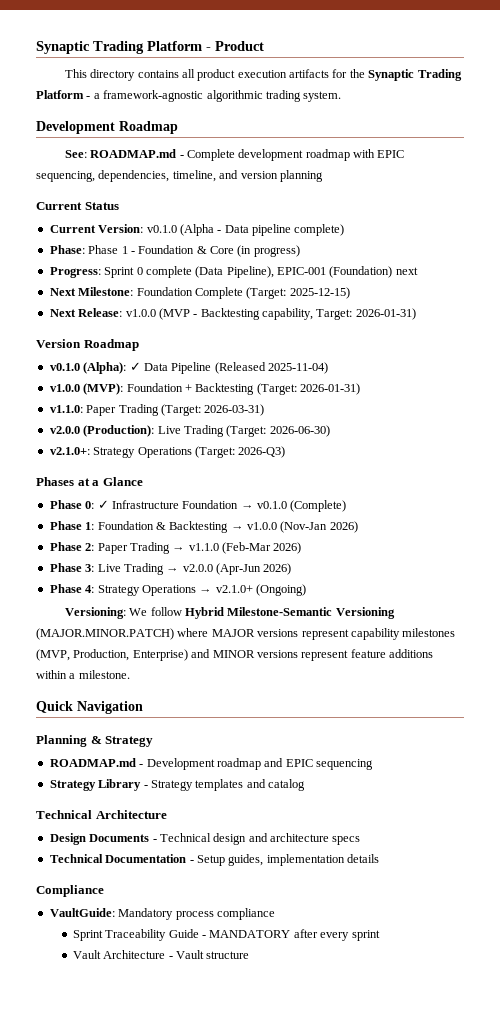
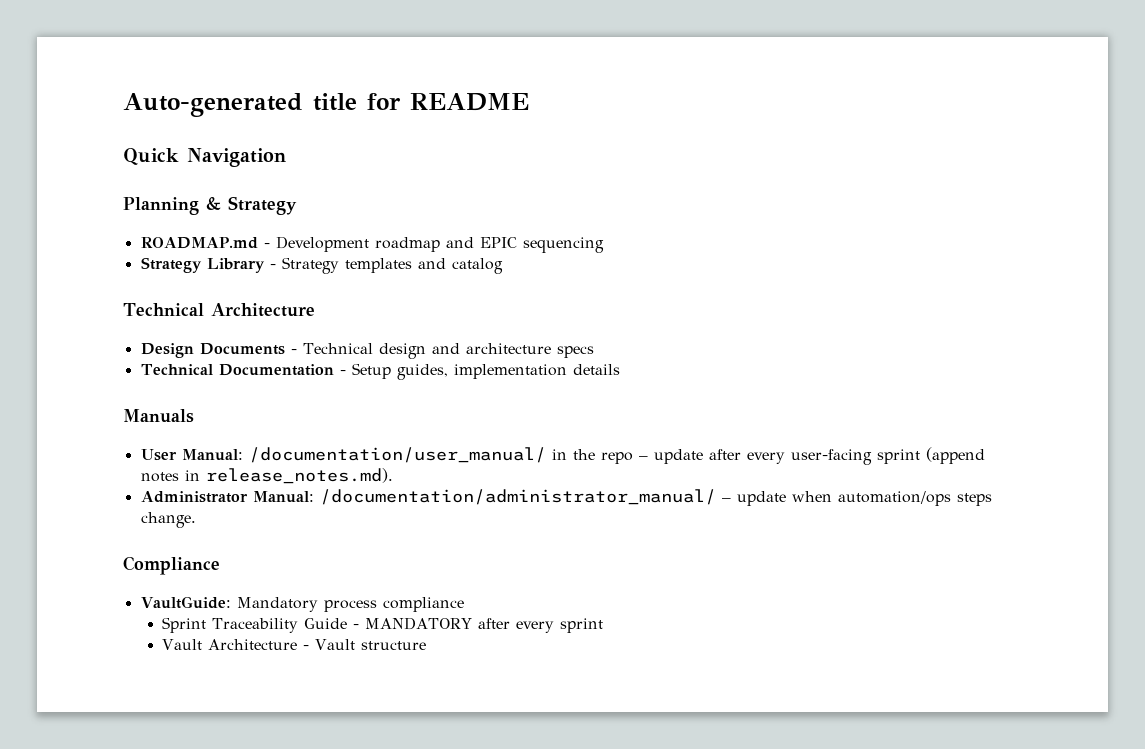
[36,41,264,54] [64,69,462,81] [36,90,342,102] [36,121,178,134] [64,149,405,161] [36,170,323,182] [36,202,119,210] [49,224,345,236] [49,245,300,257] [49,266,418,278] [49,287,350,299] [49,308,416,320] [36,339,139,351] [49,362,328,374] [49,383,360,395] [49,404,265,416] [49,425,330,437] [49,446,286,458] [36,477,143,486] [49,500,347,512] [49,521,358,533] [49,542,302,554] [49,563,292,575] [49,584,306,596] [64,607,395,619] [36,628,456,640] [36,649,433,661] [36,670,130,679] Synaptic Trading Platform - Product // This directory contains all product execution artifacts for the Synaptic Trading Platform - a framework-agnostic algorithmic trading system. // Development Roadmap // See: ROADMAP.md - Complete development roadmap with EPIC sequencing, dependencies, timeline, and version planning // Current Status // Current Version: v0.1.0 (Alpha - Data pipeline complete) // Phase: Phase 1 - Foundation & Core (in progress) // Progress: Sprint 0 complete (Data Pipeline), EPIC-001 (Foundation) next // Next Milestone: Foundation Complete (Target: 2025-12-15) // Next Release: v1.0.0 (MVP - Backtesting capability, Target: 2026-01-31) // Version Roadmap // v0.1.0 (Alpha): ✓ Data Pipeline (Released 2025-11-04) // v1.0.0 (MVP): Foundation + Backtesting (Target: 2026-01-31) // v1.1.0: Paper Trading (Target: 2026-03-31) // v2.0.0 (Production): Live Trading (Target: 2026-06-30) // v2.1.0+: Strategy Operations (Target: 2026-Q3) // Phases at a Glance // Phase 0: ✓ Infrastructure Foundation → v0.1.0 (Complete) // Phase 1: Foundation & Backtesting → v1.0.0 (Nov-Jan 2026) // Phase 2: Paper Trading → v1.1.0 (Feb-Mar 2026) // Phase 3: Live Trading → v2.0.0 (Apr-Jun 2026) // Phase 4: Strategy Operations → v2.1.0+ (Ongoing) // Versioning: We follow Hybrid Milestone-Semantic Versioning (MAJOR.MINOR.PATCH) where MAJOR versions represent capability milestones (MVP, Production, Enterprise) and MINOR versions represent feature additions within a milestone. -> [123,93,529,117] Auto-generated title for README
(379, 858) none -> [123,409,194,423] [140,447,985,465] [140,468,393,484] [140,489,992,506] [140,512,196,528] // Manuals // User Manual: /documentation/user_manual/ in the repo – update after every user-facing sprint (append notes in release_notes.md). // Administrator Manual: /documentation/administrator_manual/ – update when automation/ops steps change.

